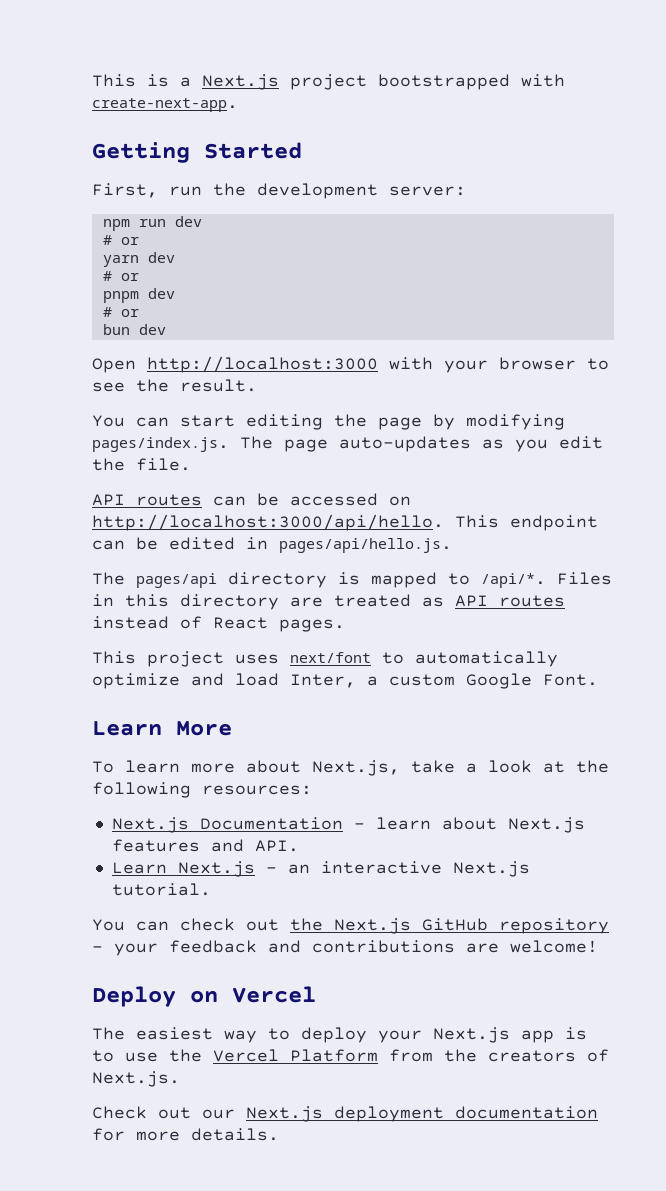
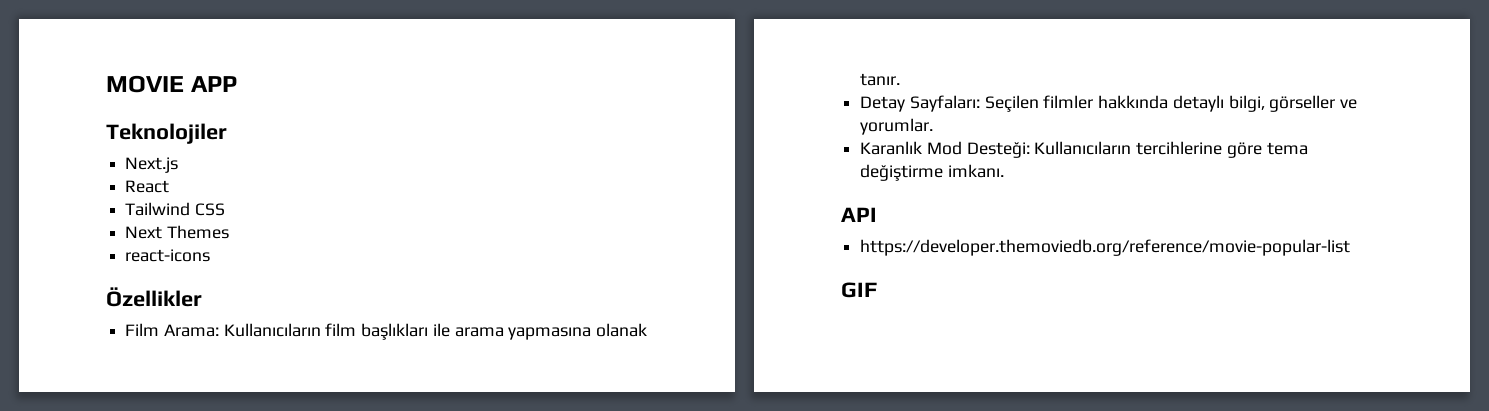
[92,74,565,90] [92,98,238,112] [92,142,302,163] [92,183,466,199] [102,216,202,231] [102,235,139,245] [102,252,175,267] [102,271,139,281] [102,288,175,303] [102,307,139,317] [102,324,166,335] [92,356,609,373] [92,379,257,392] [92,414,565,430] [92,436,603,452] [92,458,191,471] [92,493,411,506] [92,514,598,531] [92,537,452,553] [92,572,612,588] [92,594,565,610] [92,616,345,632] [92,651,558,667] [92,673,598,689] [92,721,232,736] [92,760,609,776] [92,782,312,798] [111,817,585,833] [111,839,299,852] [111,861,530,877] [111,883,211,896] [92,918,609,934] [92,940,598,956] [92,986,316,1007] [92,1027,587,1043] [92,1049,609,1062] [92,1071,180,1087] [92,1106,598,1122] [92,1128,279,1141] This is a Next.js project bootstrapped with create-next-app. // Getting Started // First, run the development server: // npm run dev // # or // yarn dev // # or // pnpm dev // # or // bun dev // Open http://localhost:3000 with your browser to see the result. // You can start editing the page by modifying pages/index.js. The page auto-updates as you edit the file. // API routes can be accessed on http://localhost:3000/api/hello. This endpoint can be edited in pages/api/hello.js. // The pages/api directory is mapped to /api/*. Files in this directory are treated as API routes instead of React pages. // This project uses next/font to automatically optimize and load Inter, a custom Google Font. // Learn More // To learn more about Next.js, take a look at the following resources: // Next.js Documentation - learn about Next.js features and API. // Learn Next.js - an interactive Next.js tutorial. // You can check out the Next.js GitHub repository - your feedback and contributions are welcome! // Deploy on Vercel // The easiest way to deploy your Next.js app is to use the Vercel Platform from the creators of Next.js. // Check out our Next.js deployment documentation for more details. -> [106,75,237,93] [106,123,227,144] [125,157,179,173] [125,180,170,193] [125,202,225,216] [125,225,229,239] [125,249,211,262] [106,287,202,307] [125,323,648,340] [860,73,901,86] [860,95,1358,112] [860,118,934,135] [860,141,1308,158] [860,164,1004,181] [841,207,877,222] [860,239,1351,256] [841,282,877,298] MOVIE APP // Teknolojiler // Next.js // React // Tailwind CSS // Next Themes // react-icons // Özellikler // Film Arama: Kullanıcıların film başlıkları ile arama yapmasına olanak tanır. // Detay Sayfaları: Seçilen filmler hakkında detaylı bilgi, görseller ve yorumlar. // Karanlık Mod Desteği: Kullanıcıların tercihlerine göre tema değiştirme imkanı. // API // https://developer.themoviedb.org/reference/movie-popular-list // GIF

